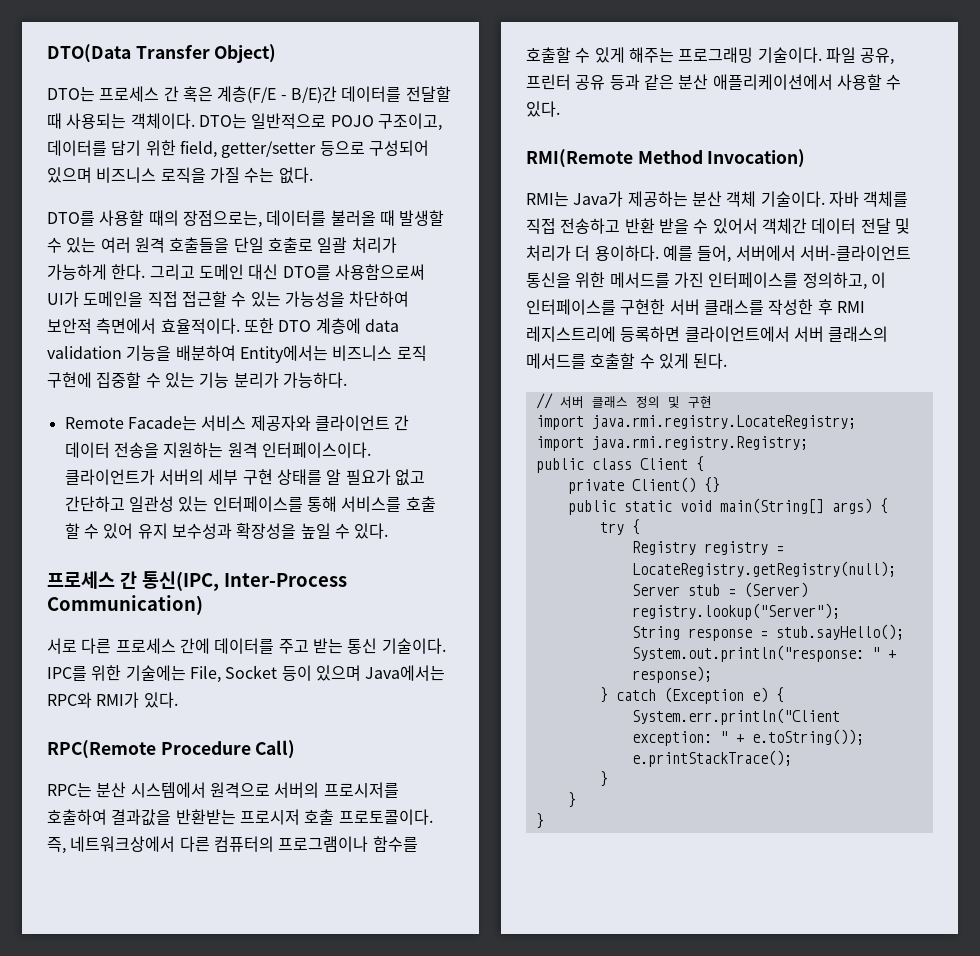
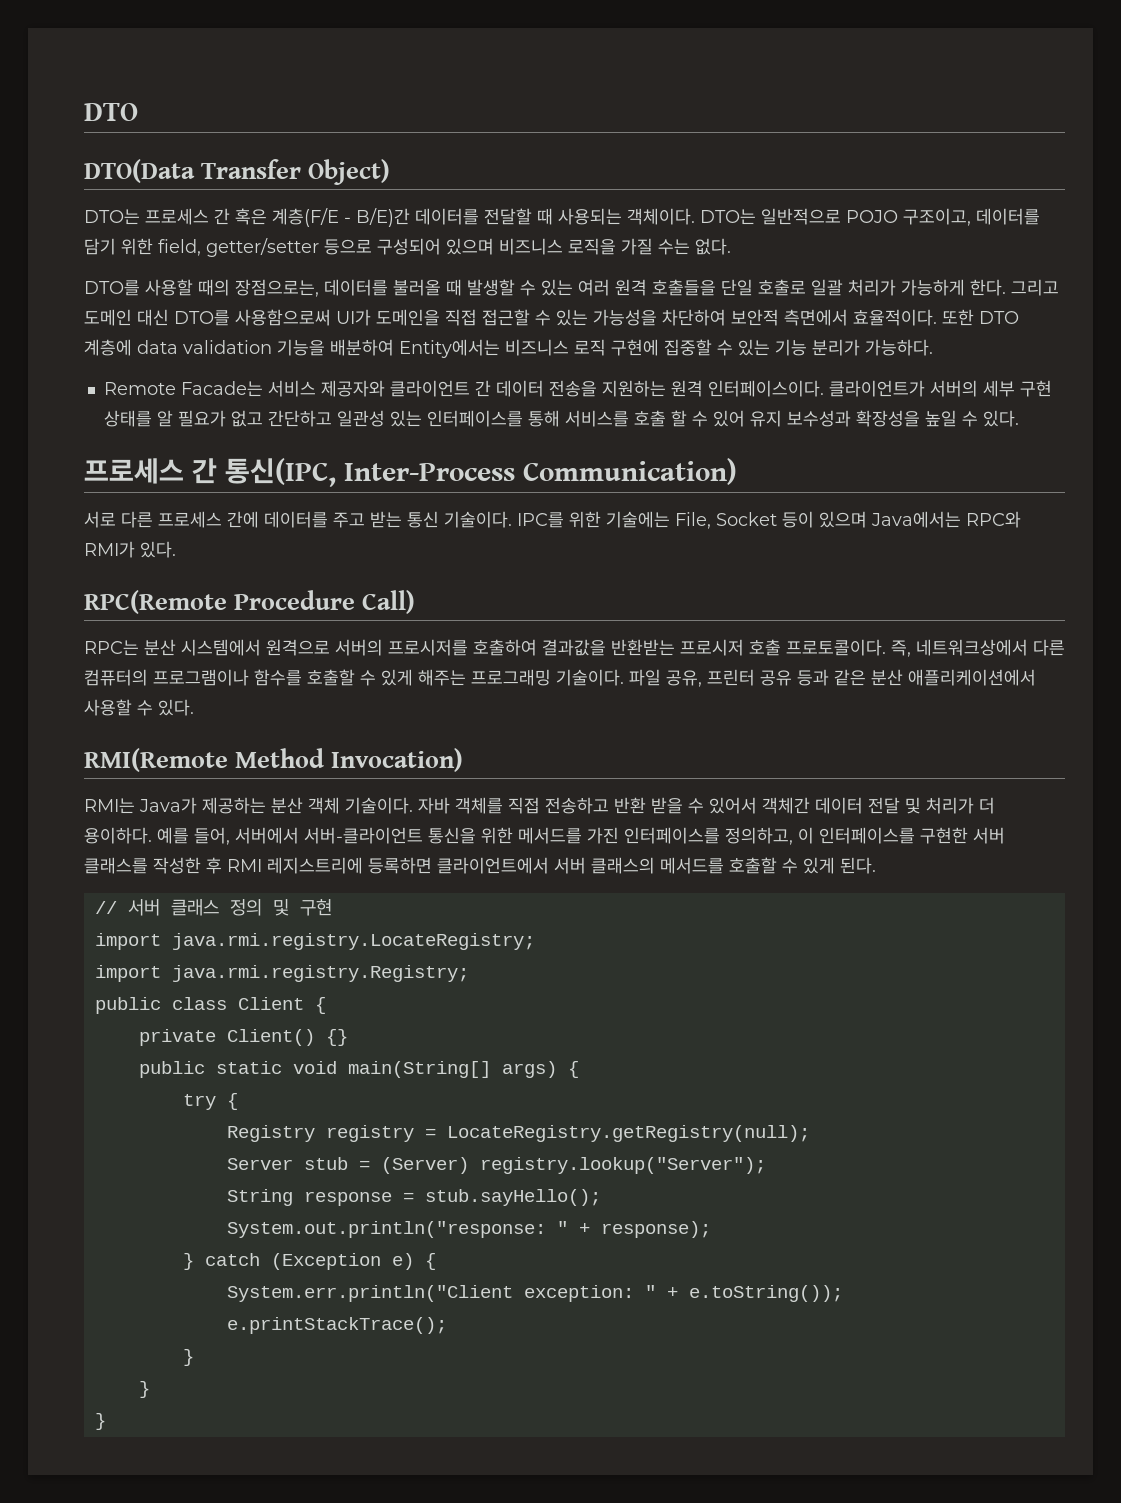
(47, 53) none -> [84,103,138,121] DTO //

